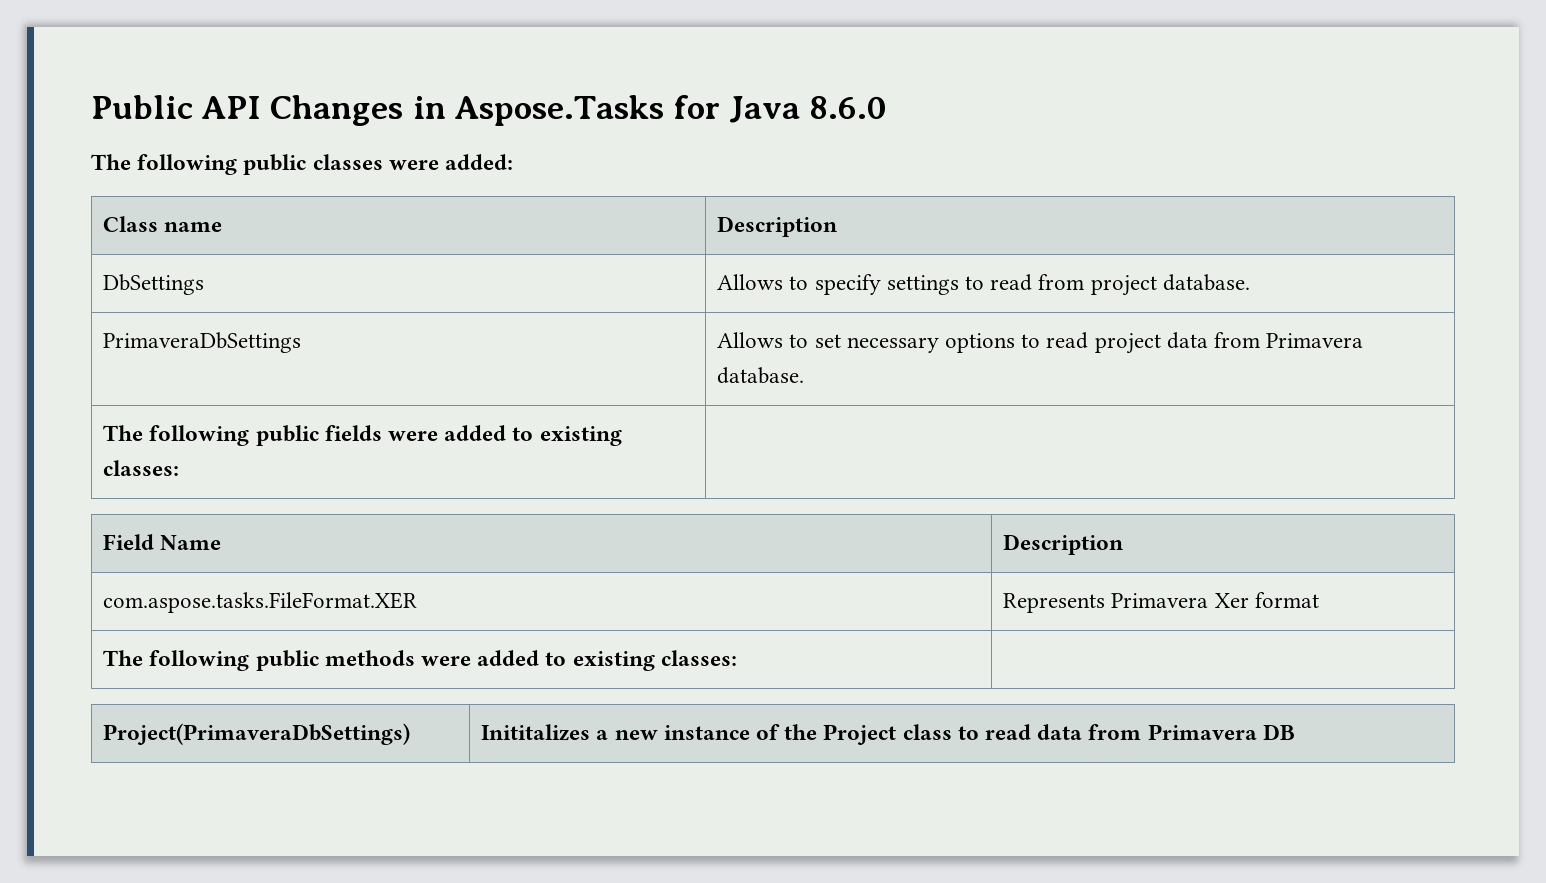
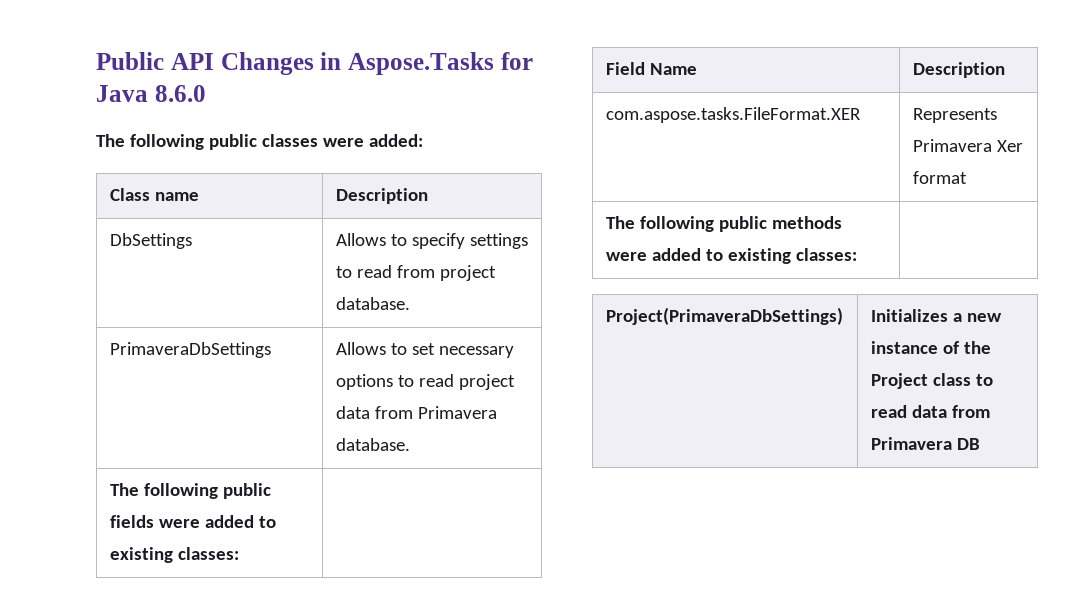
[481,724,591,741] Inititalizes -> [870,309,948,322] Initializes

